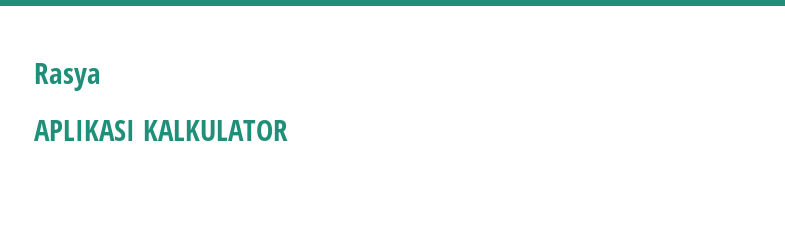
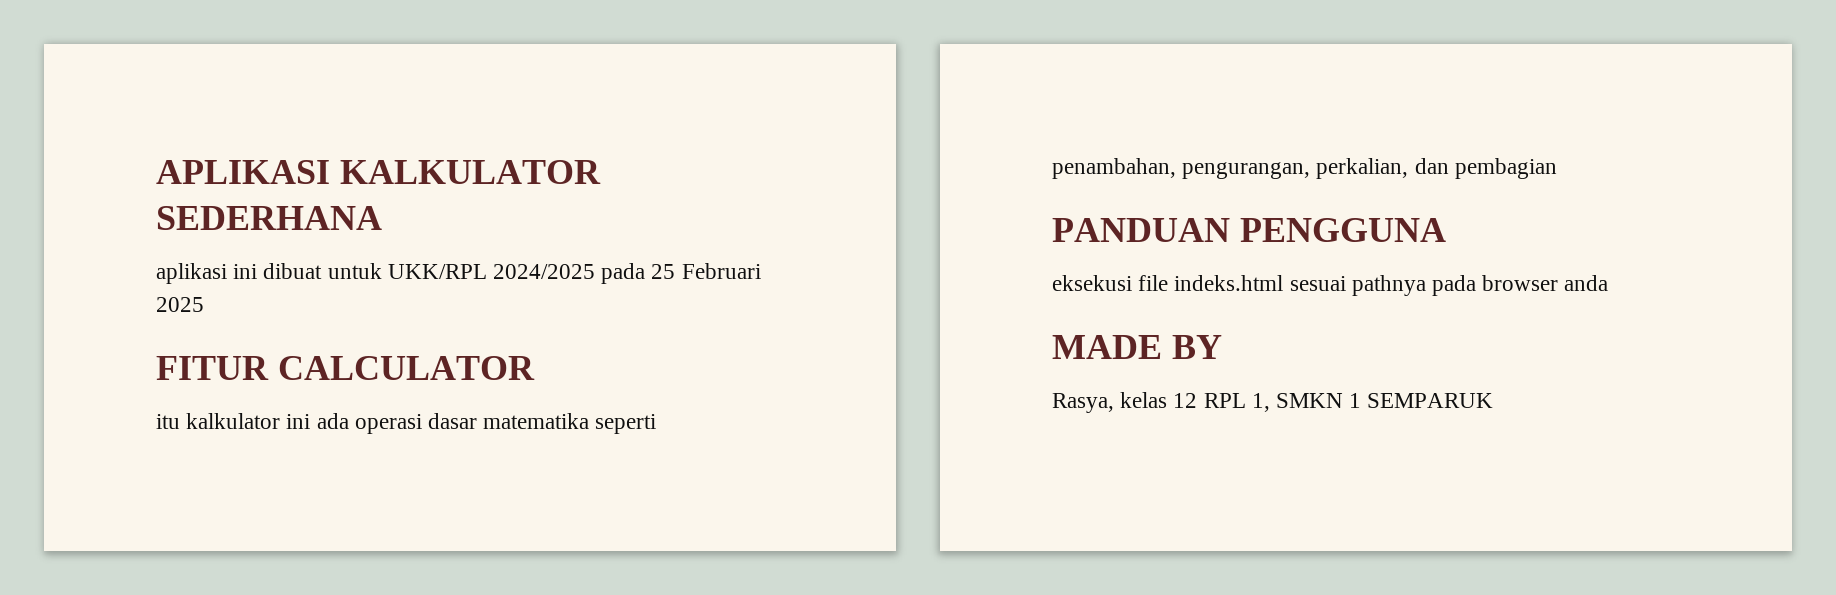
[34,63,101,91] Rasya // -> (156, 172) none
(288, 130) none -> [156,206,382,230] [156,263,761,284] [156,297,204,312] [156,356,535,380] [156,413,657,434] [1052,158,1557,179] [1052,218,1446,242] [1052,275,1609,296] [1052,335,1222,359] [1052,392,1494,413] SEDERHANA // aplikasi ini dibuat untuk UKK/RPL 2024/2025 pada 25 Februari 2025 // FITUR CALCULATOR // itu kalkulator ini ada operasi dasar matematika seperti penambahan, pengurangan, perkalian, dan pembagian // PANDUAN PENGGUNA // eksekusi file indeks.html sesuai pathnya pada browser anda // MADE BY // Rasya, kelas 12 RPL 1, SMKN 1 SEMPARUK

